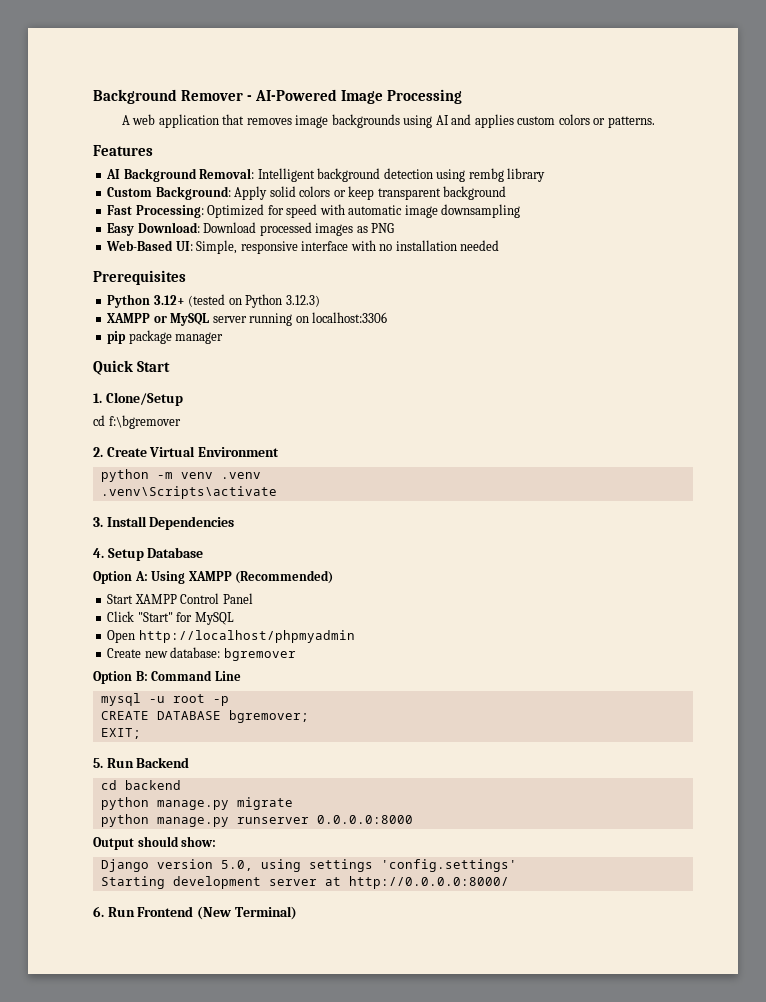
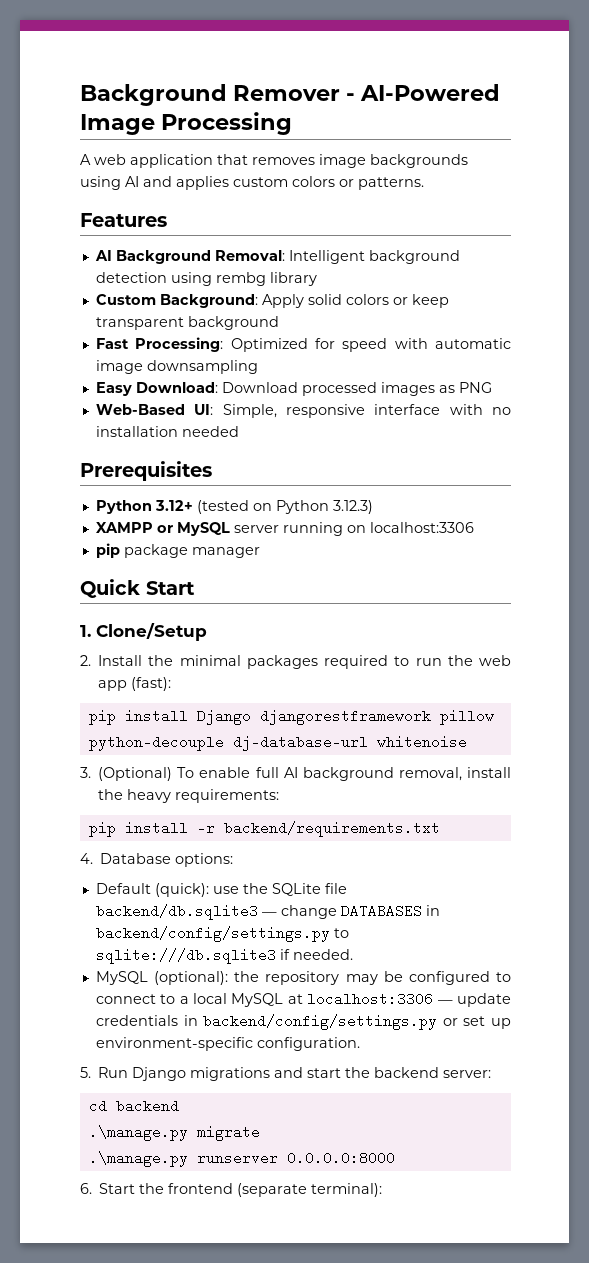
[93,415,181,429] [93,446,279,457] [100,469,261,482] [100,486,277,499] [93,516,235,530] [93,547,204,561] [93,570,334,584] [107,593,253,604] [107,611,234,625] [107,630,355,643] [107,647,296,661] [93,670,241,684] [100,693,229,706] [100,710,309,723] [100,728,141,739] [93,757,190,768] cd f:\bgremover // 2. Create Virtual Environment // python -m venv .venv // .venv\Scripts\activate // 3. Install Dependencies // 4. Setup Database // Option A: Using XAMPP (Recommended) // Start XAMPP Control Panel // Click "Start" for MySQL // Open http://localhost/phpmyadmin // Create new database: bgremover // Option B: Command Line // mysql -u root -p // CREATE DATABASE bgremover; // EXIT; // 5. Run Backend -> [80,655,511,669] [98,677,172,691] [88,709,494,725] [88,735,467,751] [80,767,511,781] [98,789,280,803] [88,821,440,837] [80,853,234,867] [95,883,347,897] [95,904,440,920] [95,926,349,942] [95,948,353,964] [95,971,511,985] [95,992,511,1007] [95,1014,512,1030] [95,1037,360,1051] [80,1067,492,1081] 2. Install the minimal packages required to run the web app (fast): // pip install Django djangorestframework pillow python-decouple dj-database-url whitenoise // 3. (Optional) To enable full AI background removal, install the heavy requirements: // pip install -r backend/requirements.txt // 4. Database options: // Default (quick): use the SQLite file backend/db.sqlite3 — change DATABASES in backend/config/settings.py to sqlite:///db.sqlite3 if needed. // MySQL (optional): the repository may be configured to connect to a local MySQL at localhost:3306 — update credentials in backend/config/settings.py or set up environment-specific configuration. // 5. Run Django migrations and start the backend server:
[100,797,229,810] python manage.py -> [88,1125,188,1141] .\manage.py
[100,814,229,827] python manage.py -> [88,1151,188,1167] .\manage.py
[93,836,217,850] [100,859,517,872] [100,876,509,889] [93,906,297,920] Output should show: // Django version 5.0, using settings 'config.settings' // Starting development server at http://0.0.0.0:8000/ // 6. Run Frontend (New Terminal) -> [80,1183,383,1197] 6. Start the frontend (separate terminal):

